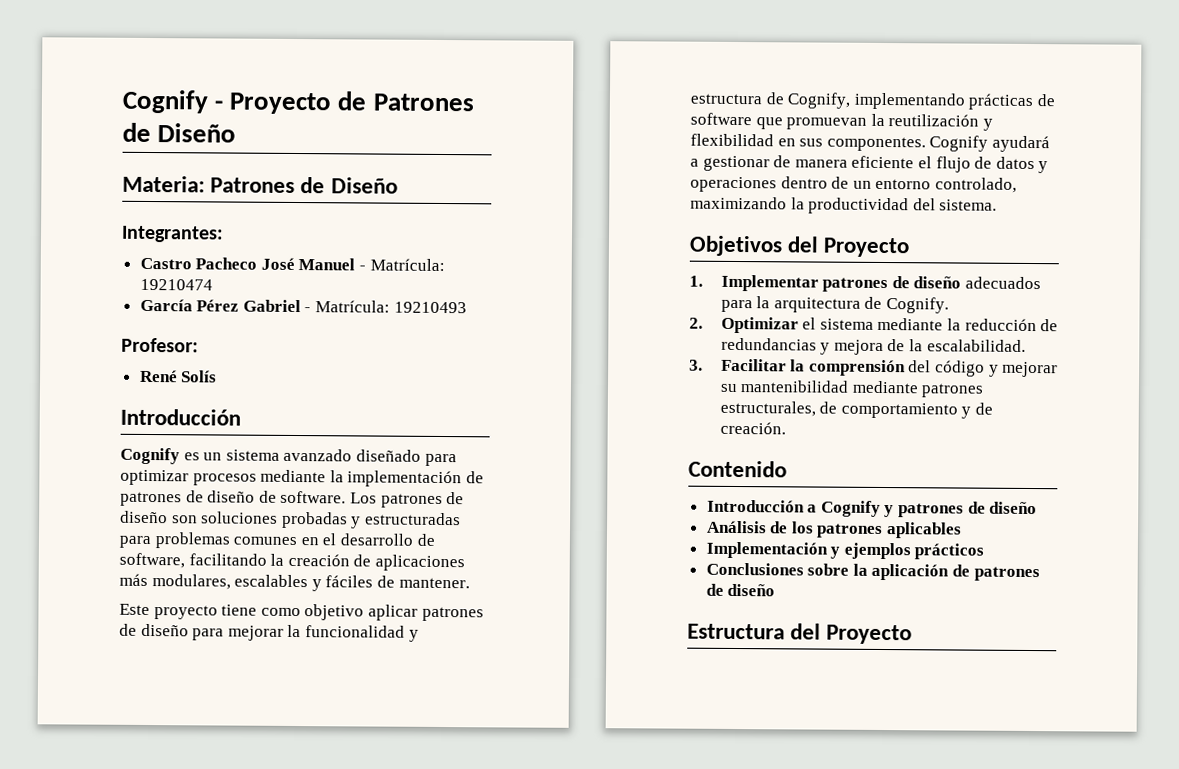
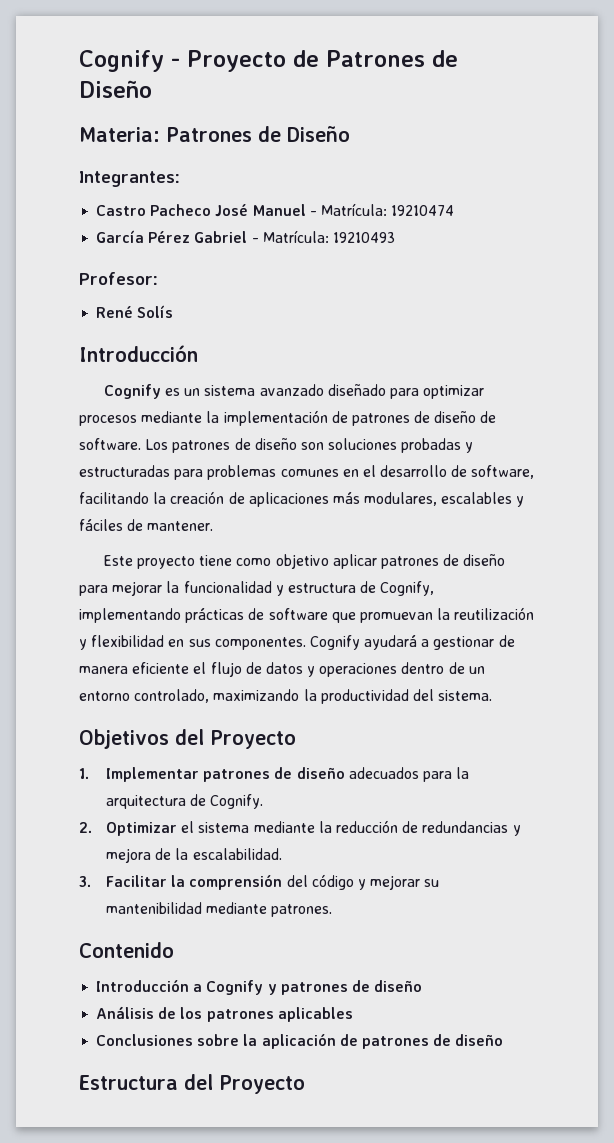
[921,383,985,398] [719,400,994,419] [719,421,786,435] patrones estructurales, de comportamiento y de creación. -> [271,904,333,917] patrones.
[705,541,985,560] // Implementación y ejemplos prácticos -> (353, 1014) none

